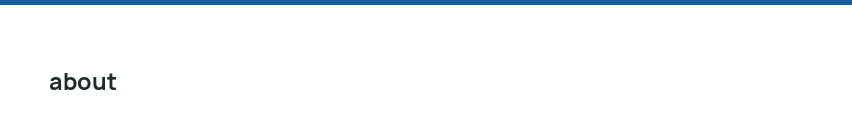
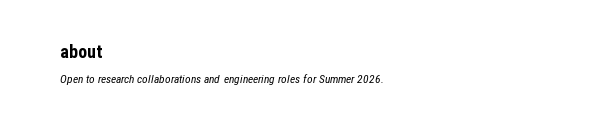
(117, 81) none -> [60,74,384,85] // Open to research collaborations and engineering roles for Summer 2026.

